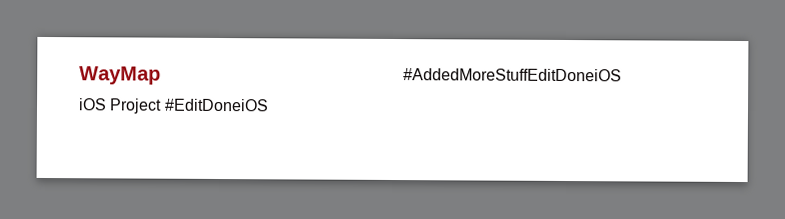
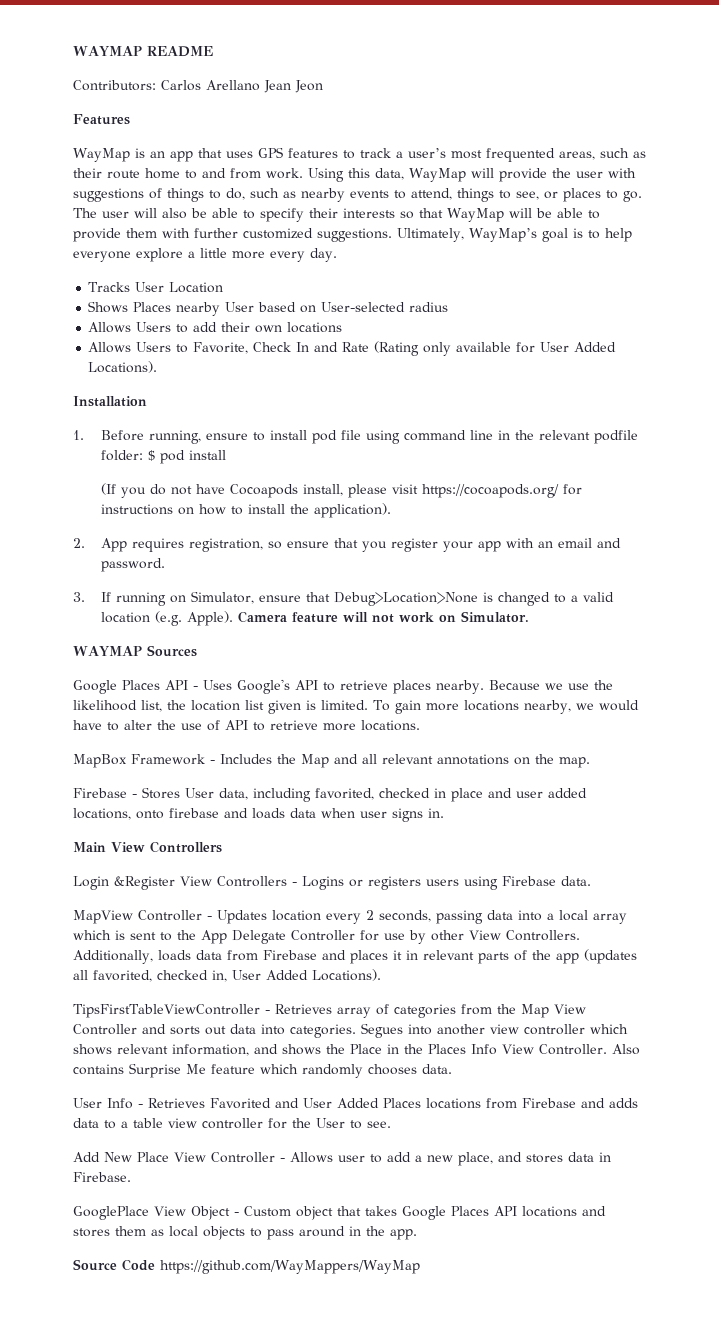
[79,66,161,85] [78,98,269,114] [403,68,622,82] WayMap // iOS Project #EditDoneiOS #AddedMoreStuffEditDoneiOS -> [73,46,213,57] [73,80,323,93] [73,114,130,125] [73,147,646,162] [73,168,636,182] [73,188,642,202] [73,208,600,222] [73,228,632,242] [73,248,337,262] [88,282,224,293] [88,301,449,316] [88,322,343,333] [88,341,617,356] [88,361,158,373] [73,396,147,407] [73,430,638,444] [100,450,226,464] [100,483,582,498] [100,503,391,518] [73,538,621,552] [100,558,165,572] [73,591,614,606] [100,611,529,626] [73,645,197,657] [73,679,613,694] [73,700,639,714] [73,720,420,731] [73,754,590,768] [73,787,587,802] [73,808,444,822] [73,841,222,853] [73,876,591,890] [73,910,627,924] [73,930,580,944] [73,949,637,964] [73,969,381,982] [73,1004,586,1018] [73,1023,628,1038] [73,1044,640,1056] [73,1063,452,1078] [73,1098,638,1109] [73,1118,391,1129] [73,1152,611,1166] [73,1172,131,1182] [73,1206,606,1220] [73,1226,417,1240] [73,1259,420,1274] WAYMAP README // Contributors: Carlos Arellano Jean Jeon // Features // WayMap is an app that uses GPS features to track a user’s most frequented areas, such as their route home to and from work. Using this data, WayMap will provide the user with suggestions of things to do, such as nearby events to attend, things to see, or places to go. The user will also be able to specify their interests so that WayMap will be able to provide them with further customized suggestions. Ultimately, WayMap’s goal is to help everyone explore a little more every day. // Tracks User Location // Shows Places nearby User based on User-selected radius // Allows Users to add their own locations // Allows Users to Favorite, Check In and Rate (Rating only available for User Added Locations). // Installation // 1. Before running, ensure to install pod file using command line in the relevant podfile folder: $ pod install // (If you do not have Cocoapods install, please visit https://cocoapods.org/ for instructions on how to install the application). // 2. App requires registration, so ensure that you register your app with an email and password. // 3. If running on Simulator, ensure that Debug>Location>None is changed to a valid location (e.g. Apple). Camera feature will not work on Simulator. // WAYMAP Sources // Google Places API - Uses Google's API to retrieve places nearby. Because we use the likelihood list, the location list given is limited. To gain more locations nearby, we would have to alter the use of API to retrieve more locations. // MapBox Framework - Includes the Map and all relevant annotations on the map. // Firebase - Stores User data, including favorited, checked in place and user added locations, onto firebase and loads data when user signs in. // Main View Controllers // Login &Register View Controllers - Logins or registers users using Firebase data. // MapView Controller - Updates location every 2 seconds, passing data into a local array which is sent to the App Delegate Controller for use by other View Controllers. Additionally, loads data from Firebase and places it in relevant parts of the app (updates all favorited, checked in, User Added Locations). // TipsFirstTableViewController - Retrieves array of categories from the Map View Controller and sorts out data into categories. Segues into another view controller which shows relevant information, and shows the Place in the Places Info View Controller. Also contains Surprise Me feature which randomly chooses data. // User Info - Retrieves Favorited and User Added Places locations from Firebase and adds data to a table view controller for the User to see. // Add New Place View Controller - Allows user to add a new place, and stores data in Firebase. // GooglePlace View Object - Custom object that takes Google Places API locations and stores them as local objects to pass around in the app. // Source Code https://github.com/WayMappers/WayMap

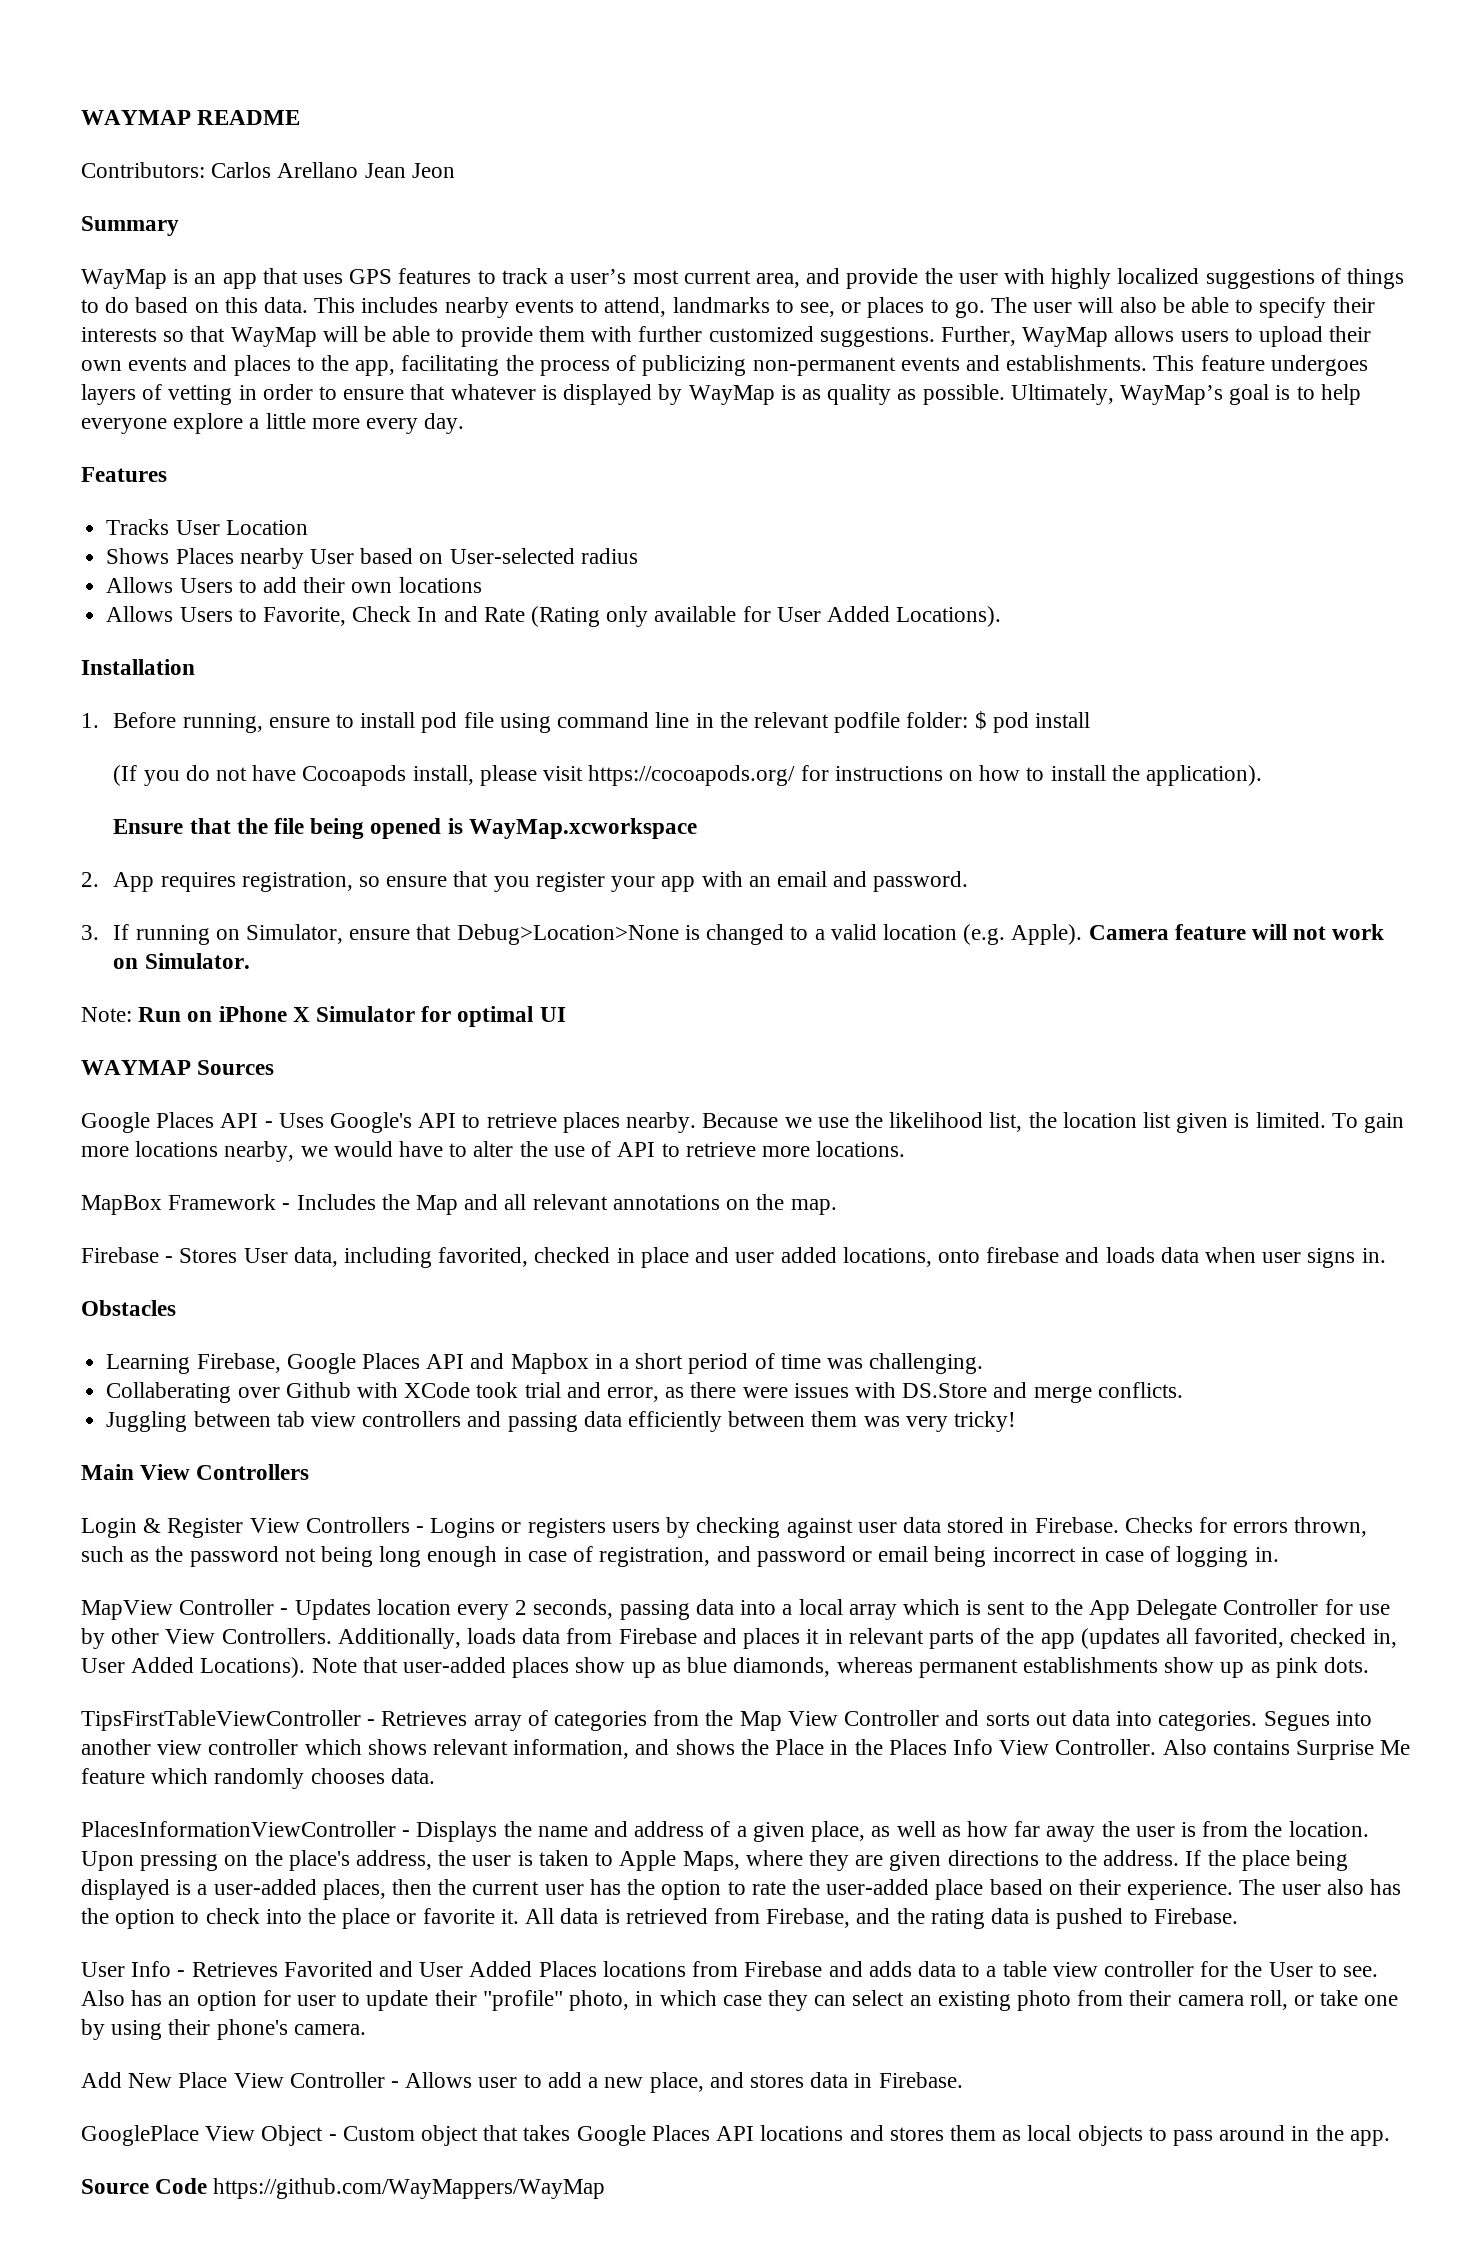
[73,114,130,125] Features -> [81,216,179,236] Summary
[485,148,646,162] [73,168,494,182] frequented areas, such as their route home to and from work. Using this data, WayMap will -> [683,268,841,288] current area, and
(636, 173) none -> [1051,268,1200,289] highly localized
[226,188,296,200] do, such as -> [105,297,439,313] do based on this data. This includes
[457,188,494,202] things -> [672,297,770,313] landmarks
(392, 235) none -> [940,326,1372,347] [81,355,1368,376] [81,384,1005,405] Further, WayMap allows users to upload their own events and places to the app, facilitating the process of publicizing non-permanent events and establishments. This feature undergoes layers of vetting in order to ensure that whatever is displayed by WayMap is as quality as possible.
(337, 255) none -> [81,467,167,482] // Features
(391, 510) none -> [113,818,697,839] // Ensure that the file being opened is WayMap.xcworkspace
(529, 617) none -> [81,1006,566,1027] // Note: Run on iPhone X Simulator for optimal UI
(444, 813) none -> [81,1300,176,1316] [106,1353,984,1374] [106,1382,1183,1403] [106,1411,1017,1432] // Obstacles // Learning Firebase, Google Places API and Mapbox in a short period of time was challenging. // Collaberating over Github with XCode took trial and error, as there were issues with DS.Store and merge conflicts. // Juggling between tab view controllers and passing data efficiently between them was very tricky!
[114,876,175,890] &Register -> [143,1518,244,1538] & Register
[464,876,591,890] using Firebase data. -> [666,1517,1368,1538] [81,1546,1279,1567] by checking against user data stored in Firebase. Checks for errors thrown, such as the password not being long enough in case of registration, and password or email being incorrect in case of logging in.
(381, 975) none -> [311,1657,1369,1678] Note that user-added places show up as blue diamonds, whereas permanent establishments show up as pink dots.
(452, 1069) none -> [81,1821,1369,1842] [81,1850,1349,1871] [81,1879,1402,1900] [81,1908,1238,1929] // PlacesInformationViewController - Displays the name and address of a given place, as well as how far away the user is from the location. Upon pressing on the place's address, the user is taken to Apple Maps, where they are given directions to the address. If the place being displayed is a user-added places, then the current user has the option to rate the user-added place based on their experience. The user also has the option to check into the place or favorite it. All data is retrieved from Firebase, and the rating data is pushed to Firebase.
(391, 1124) none -> [81,1990,1399,2011] [81,2019,366,2040] Also has an option for user to update their "profile" photo, in which case they can select an existing photo from their camera roll, or take one by using their phone's camera.

